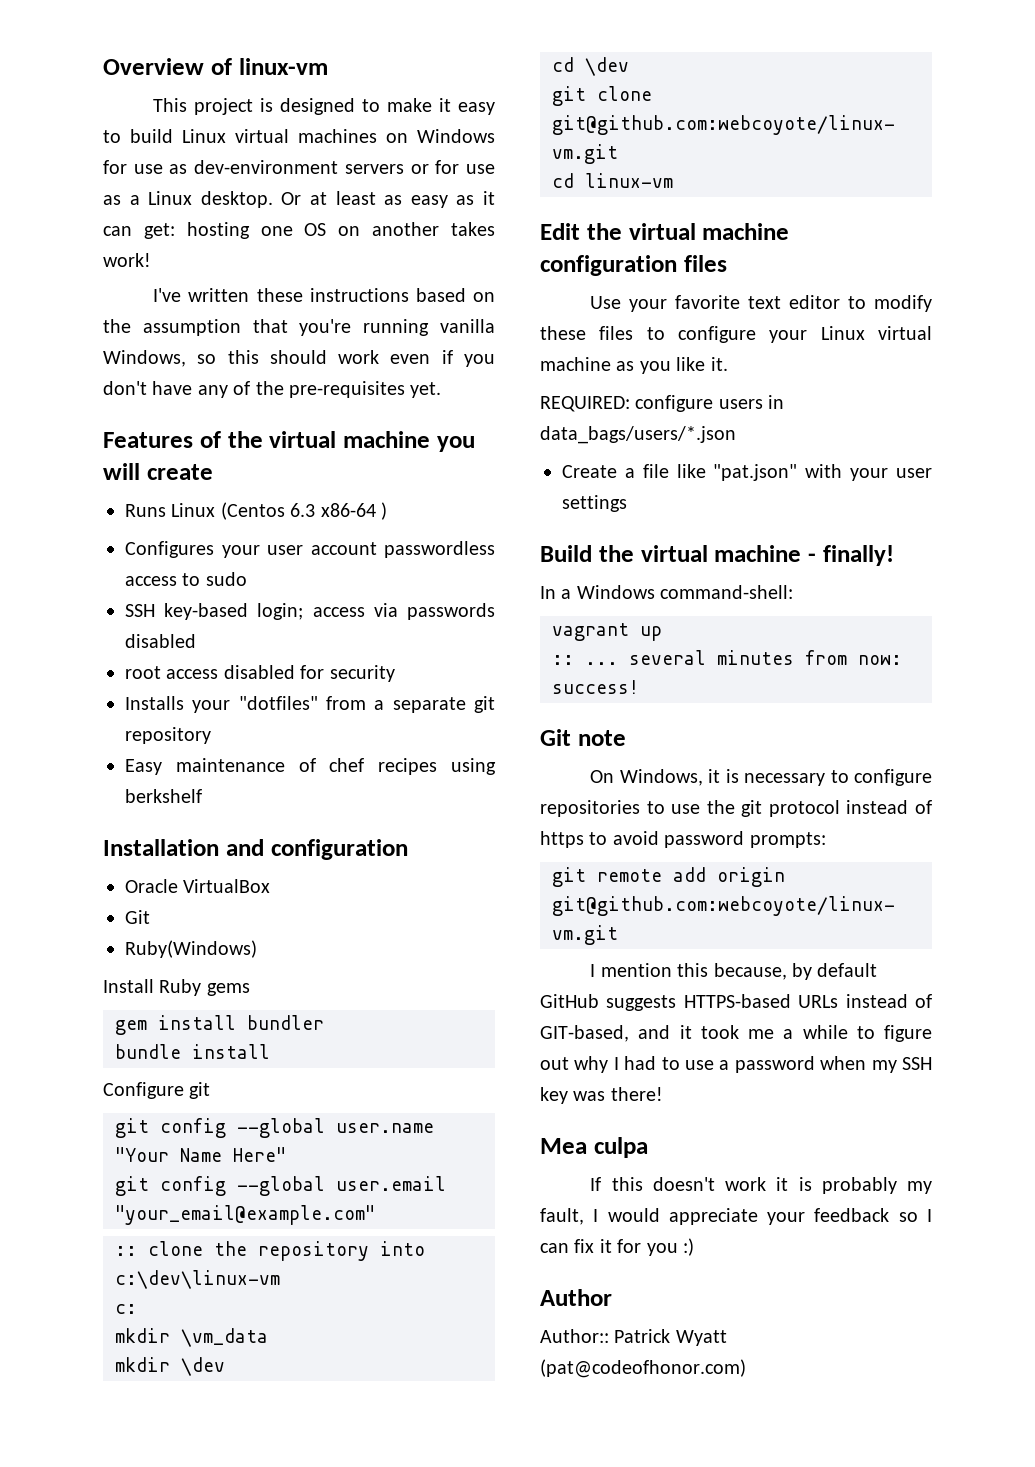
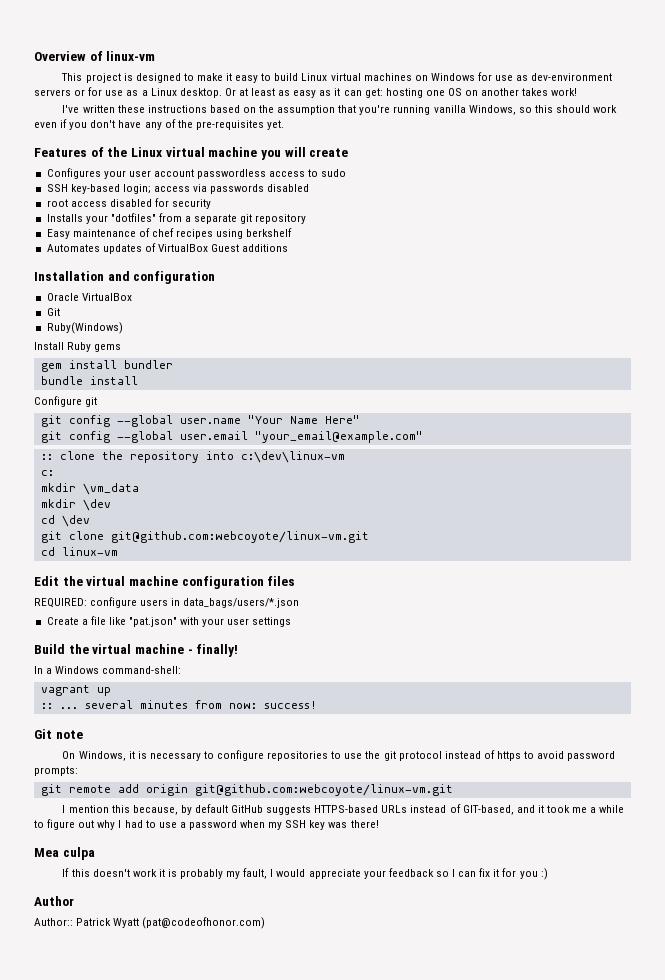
(263, 439) none -> [130,147,162,157] Linux
[125,502,387,520] // Runs Linux (Centos 6.3 x86-64 ) -> (349, 152) none
(202, 796) none -> [46,243,289,254] // Automates updates of VirtualBox Guest additions
[590,295,932,312] [540,326,932,343] [540,357,728,374] // Use your favorite text editor to modify these files to configure your Linux virtual machine as you like it. -> (296, 581) none

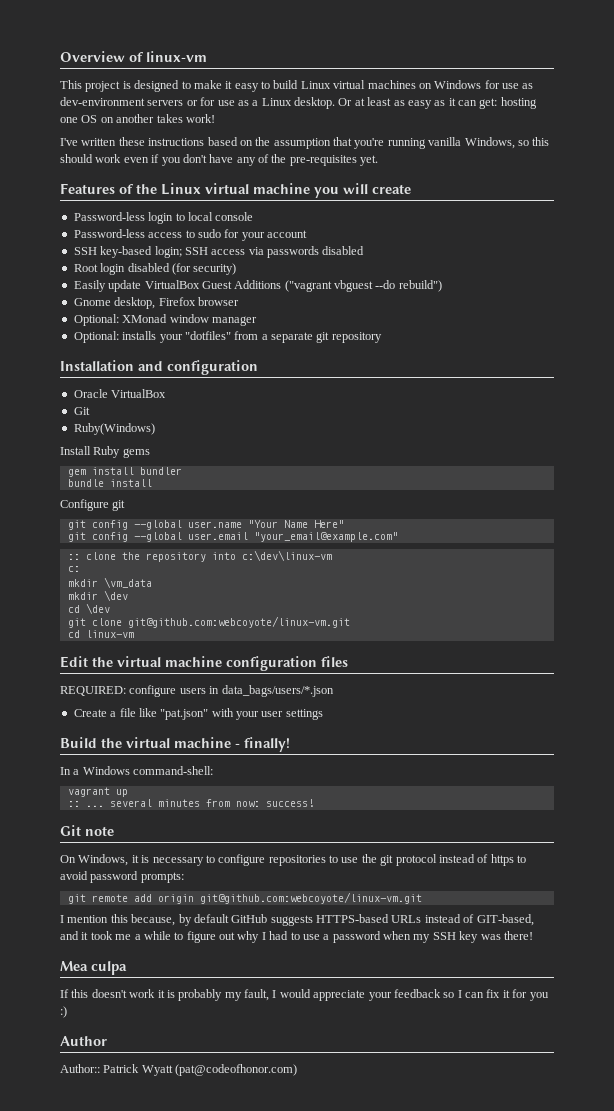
[46,168,267,179] Configures your user account passwordless -> [73,212,254,224] [73,229,145,238] Password-less login to local console // Password-less
(347, 173) none -> [224,229,307,241] for your account
(151, 189) none -> [184,247,208,255] SSH
[46,198,212,209] [46,214,83,222] root access disabled for security // Installs -> [73,263,237,275] [73,280,442,292] [73,297,239,309] [73,314,257,326] [73,331,157,343] Root login disabled (for security) // Easily update VirtualBox Guest Additions ("vagrant vbguest --do rebuild") // Gnome desktop, Firefox browser // Optional: XMonad window manager // Optional: installs
[46,228,293,239] [46,243,289,254] // Easy maintenance of chef recipes using berkshelf // Automates updates of VirtualBox Guest additions -> (382, 337) none

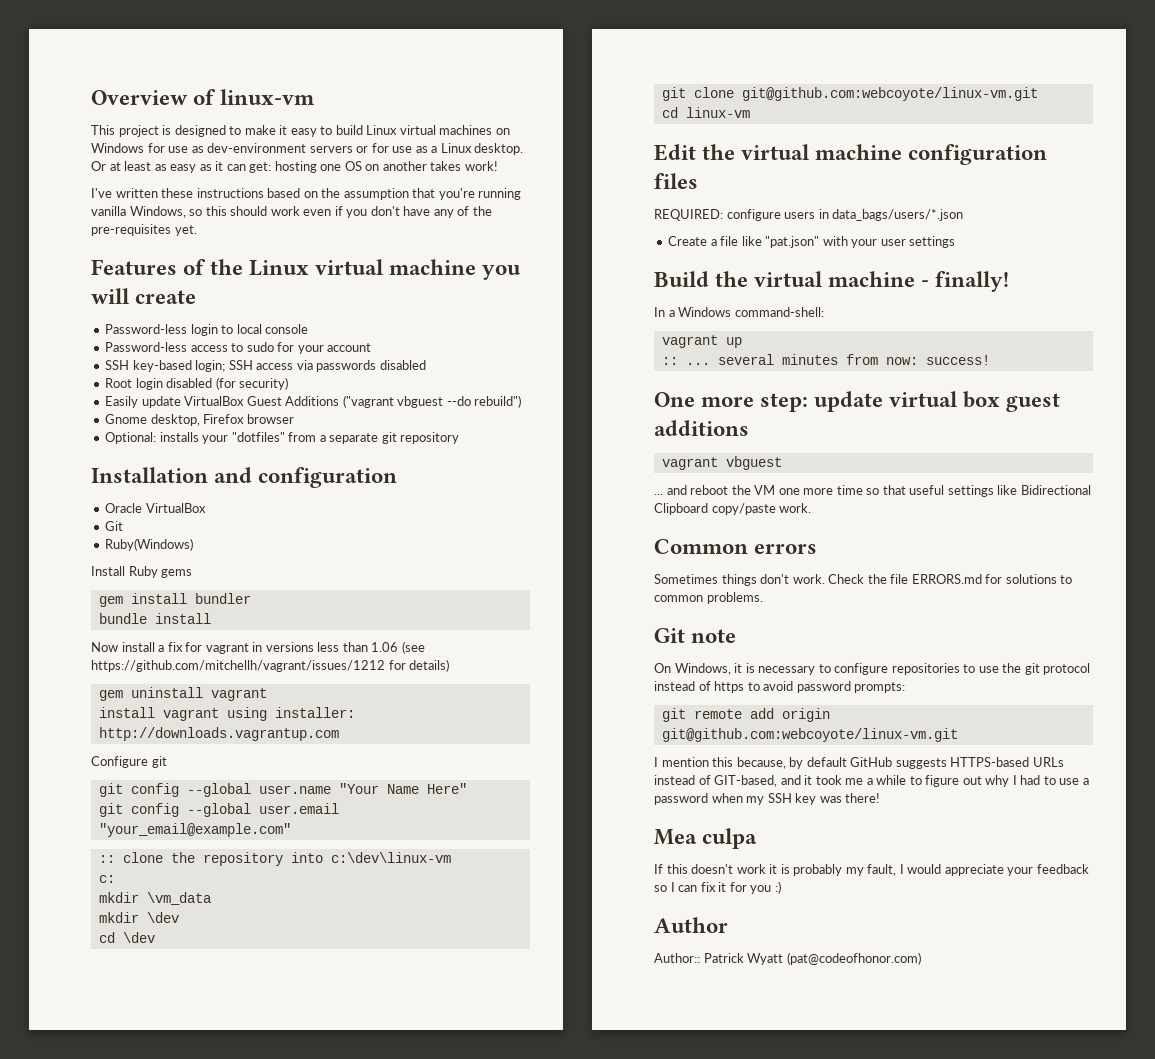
[73,314,257,326] // Optional: XMonad window manager -> (294, 419) none
(152, 483) none -> [91,641,425,654] [91,659,450,672] [98,687,267,701] [98,707,355,721] [98,727,339,741] // Now install a fix for vagrant in versions less than 1.06 (see https://github.com/mitchellh/vagrant/issues/1212 for details) // gem uninstall vagrant // install vagrant using installer: http://downloads.vagrantup.com
(314, 803) none -> [654,391,1061,412] [654,420,749,436] [661,456,782,470] [654,485,1091,497] [654,503,812,515] [654,539,818,554] [654,574,1073,586] [654,592,763,604] // One more step: update virtual box guest additions // vagrant vbguest // ... and reboot the VM one more time so that useful settings like Bidirectional Clipboard copy/paste work. // Common errors // Sometimes things don't work. Check the file ERRORS.md for solutions to common problems.

